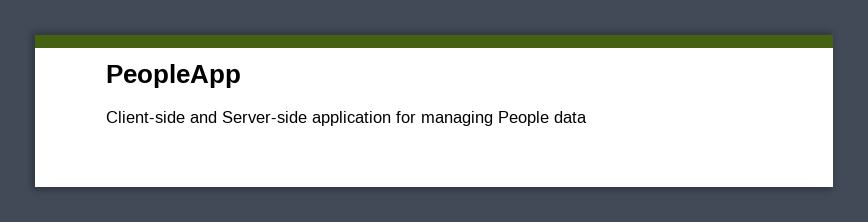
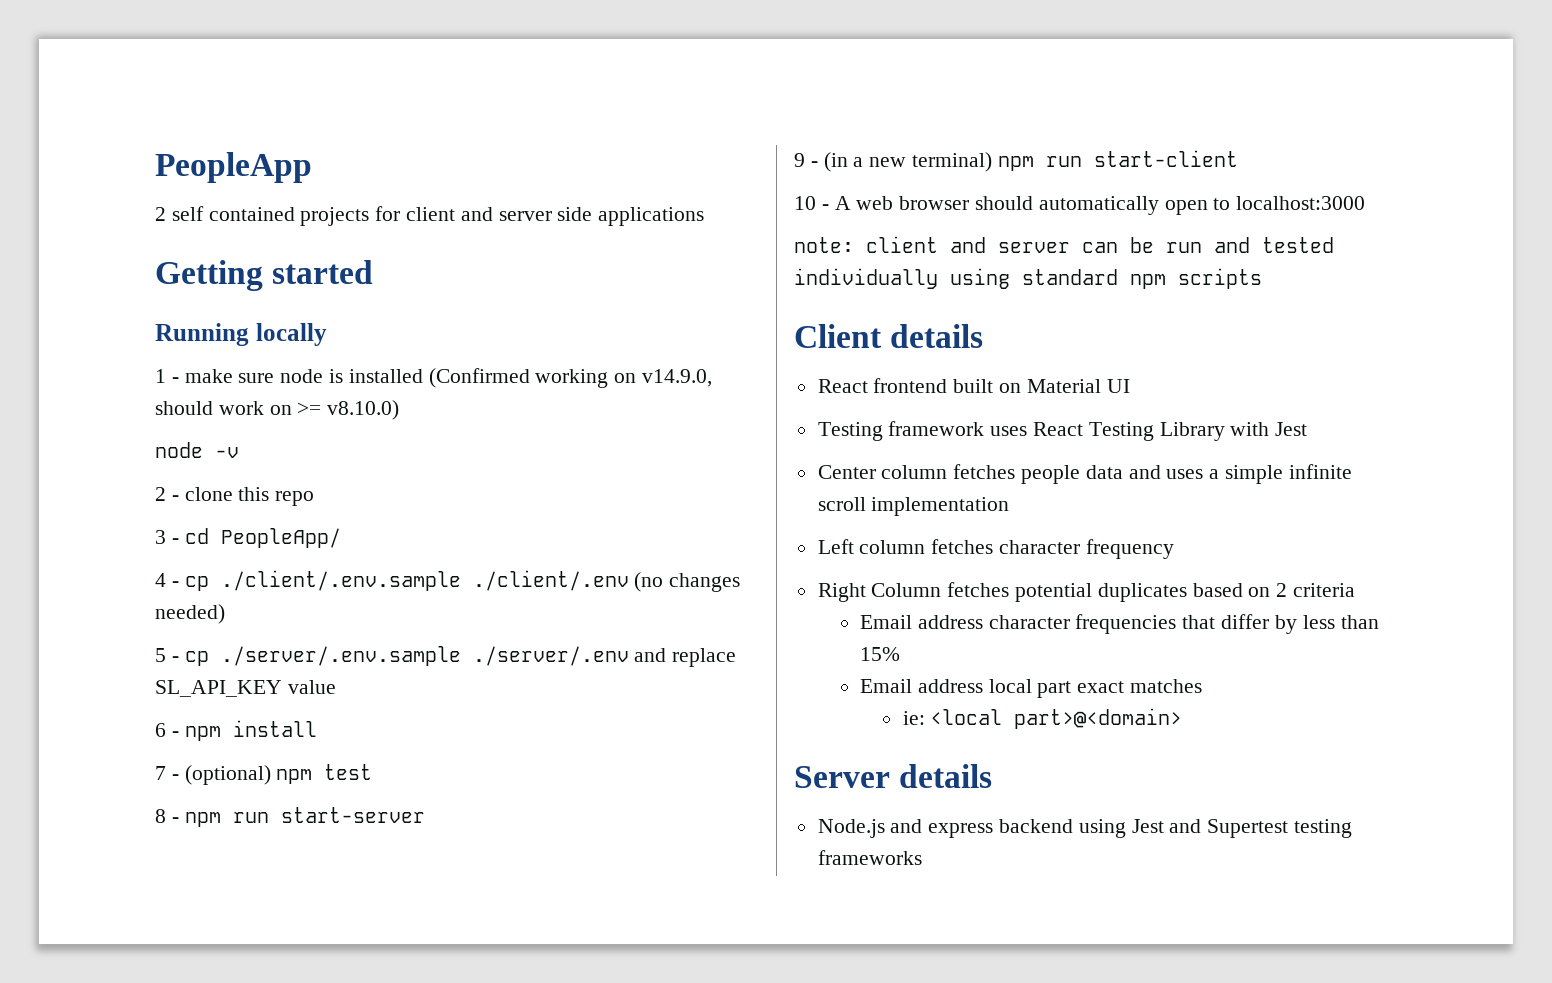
[106,111,587,126] Client-side and Server-side application for managing People data -> [155,206,705,226] [155,260,374,291] [155,323,327,346] [155,368,713,388] [155,400,400,420] [155,442,239,458] [155,487,315,506] [155,528,341,548] [155,570,741,592] [155,604,225,624] [155,646,737,667] [155,680,336,697] [155,720,317,741] [155,764,373,785] [155,807,425,827] [794,150,1238,172] [794,196,1366,215] [794,236,1334,253] [794,268,1262,289] [794,324,984,348] [817,378,1130,393] [817,421,1308,441] [817,464,1352,484] [817,497,1010,516] [817,539,1174,559] [817,582,1356,602] [860,614,1379,634] [860,647,901,661] [860,679,1203,698] [902,708,1183,729] [794,764,993,788] [817,819,1353,838] [817,850,922,865] 2 self contained projects for client and server side applications // Getting started // Running locally // 1 - make sure node is installed (Confirmed working on v14.9.0, should work on >= v8.10.0) // node -v // 2 - clone this repo // 3 - cd PeopleApp/ // 4 - cp ./client/.env.sample ./client/.env (no changes needed) // 5 - cp ./server/.env.sample ./server/.env and replace SL_API_KEY value // 6 - npm install // 7 - (optional) npm test // 8 - npm run start-server // 9 - (in a new terminal) npm run start-client // 10 - A web browser should automatically open to localhost:3000 // note: client and server can be run and tested individually using standard npm scripts // Client details // React frontend built on Material UI // Testing framework uses React Testing Library with Jest // Center column fetches people data and uses a simple infinite scroll implementation // Left column fetches character frequency // Right Column fetches potential duplicates based on 2 criteria // Email address character frequencies that differ by less than 15% // Email address local part exact matches // ie: <local part>@<domain> // Server details // Node.js and express backend using Jest and Supertest testing frameworks

